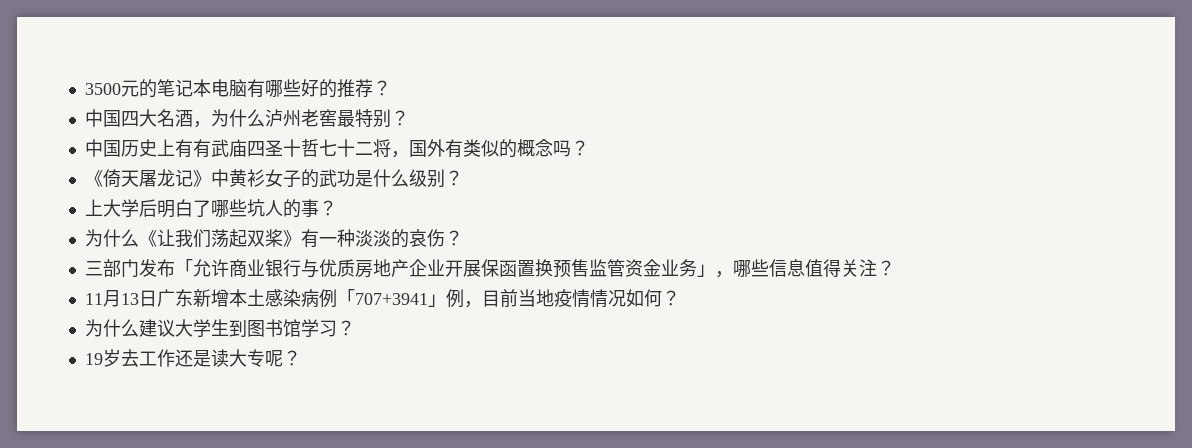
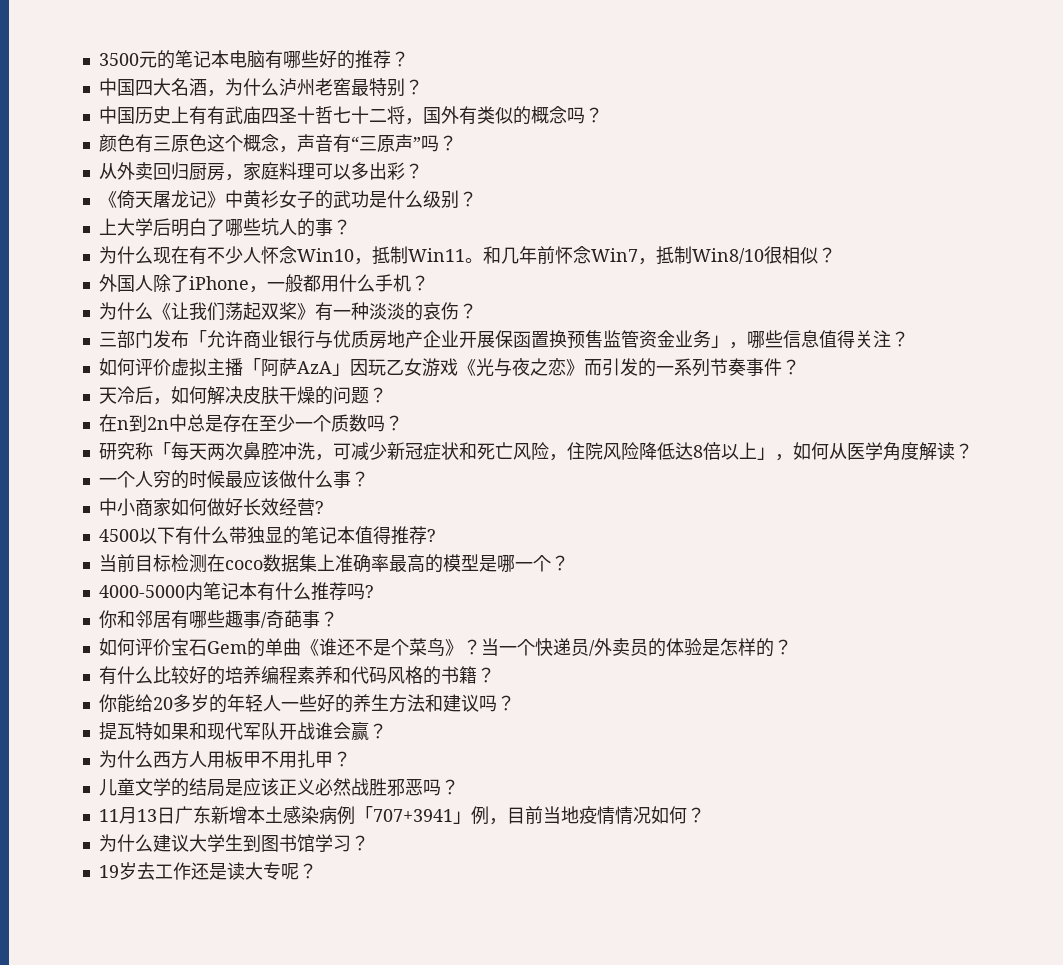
(589, 148) none -> [98,134,457,153] [98,162,423,181] // 颜色有三原色这个概念，声音有“三原声”吗？ // 从外卖回归厨房，家庭料理可以多出彩？
(337, 208) none -> [98,246,836,265] [98,274,429,293] // 为什么现在有不少人怀念Win10，抵制Win11。和几年前怀念Win7，抵制Win8/10很相似？ // 外国人除了iPhone，一般都用什么手机？
(895, 268) none -> [98,358,800,377] [98,386,387,405] [98,414,403,432] [98,442,973,461] [98,470,369,489] [98,498,324,517] [98,526,436,545] [98,554,569,573] [98,582,374,601] [98,610,338,629] [98,638,792,657] [98,666,495,685] [98,694,515,713] [98,721,387,740] [98,750,351,769] [98,778,459,797] // 如何评价虚拟主播「阿萨AzA」因玩乙女游戏《光与夜之恋》而引发的一系列节奏事件？ // 天冷后，如何解决皮肤干燥的问题？ // 在n到2n中总是存在至少一个质数吗？ // 研究称「每天两次鼻腔冲洗，可减少新冠症状和死亡风险，住院风险降低达8倍以上」，如何从医学角度解读？ // 一个人穷的时候最应该做什么事？ // 中小商家如何做好长效经营? // 4500以下有什么带独显的笔记本值得推荐? // 当前目标检测在coco数据集上准确率最高的模型是哪一个？ // 4000-5000内笔记本有什么推荐吗? // 你和邻居有哪些趣事/奇葩事？ // 如何评价宝石Gem的单曲《谁还不是个菜鸟》？当一个快递员/外卖员的体验是怎样的？ // 有什么比较好的培养编程素养和代码风格的书籍？ // 你能给20多岁的年轻人一些好的养生方法和建议吗？ // 提瓦特如果和现代军队开战谁会赢？ // 为什么西方人用板甲不用扎甲？ // 儿童文学的结局是应该正义必然战胜邪恶吗？

